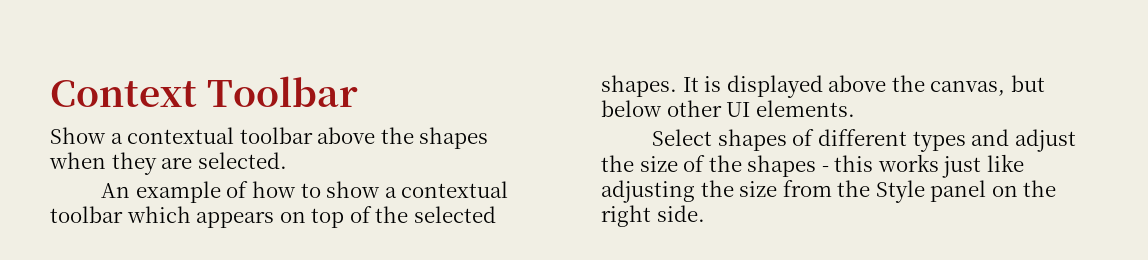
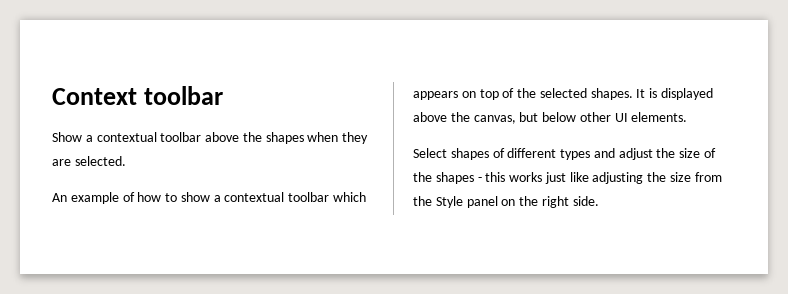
[206,76,358,107] Toolbar -> [143,86,223,105] toolbar

